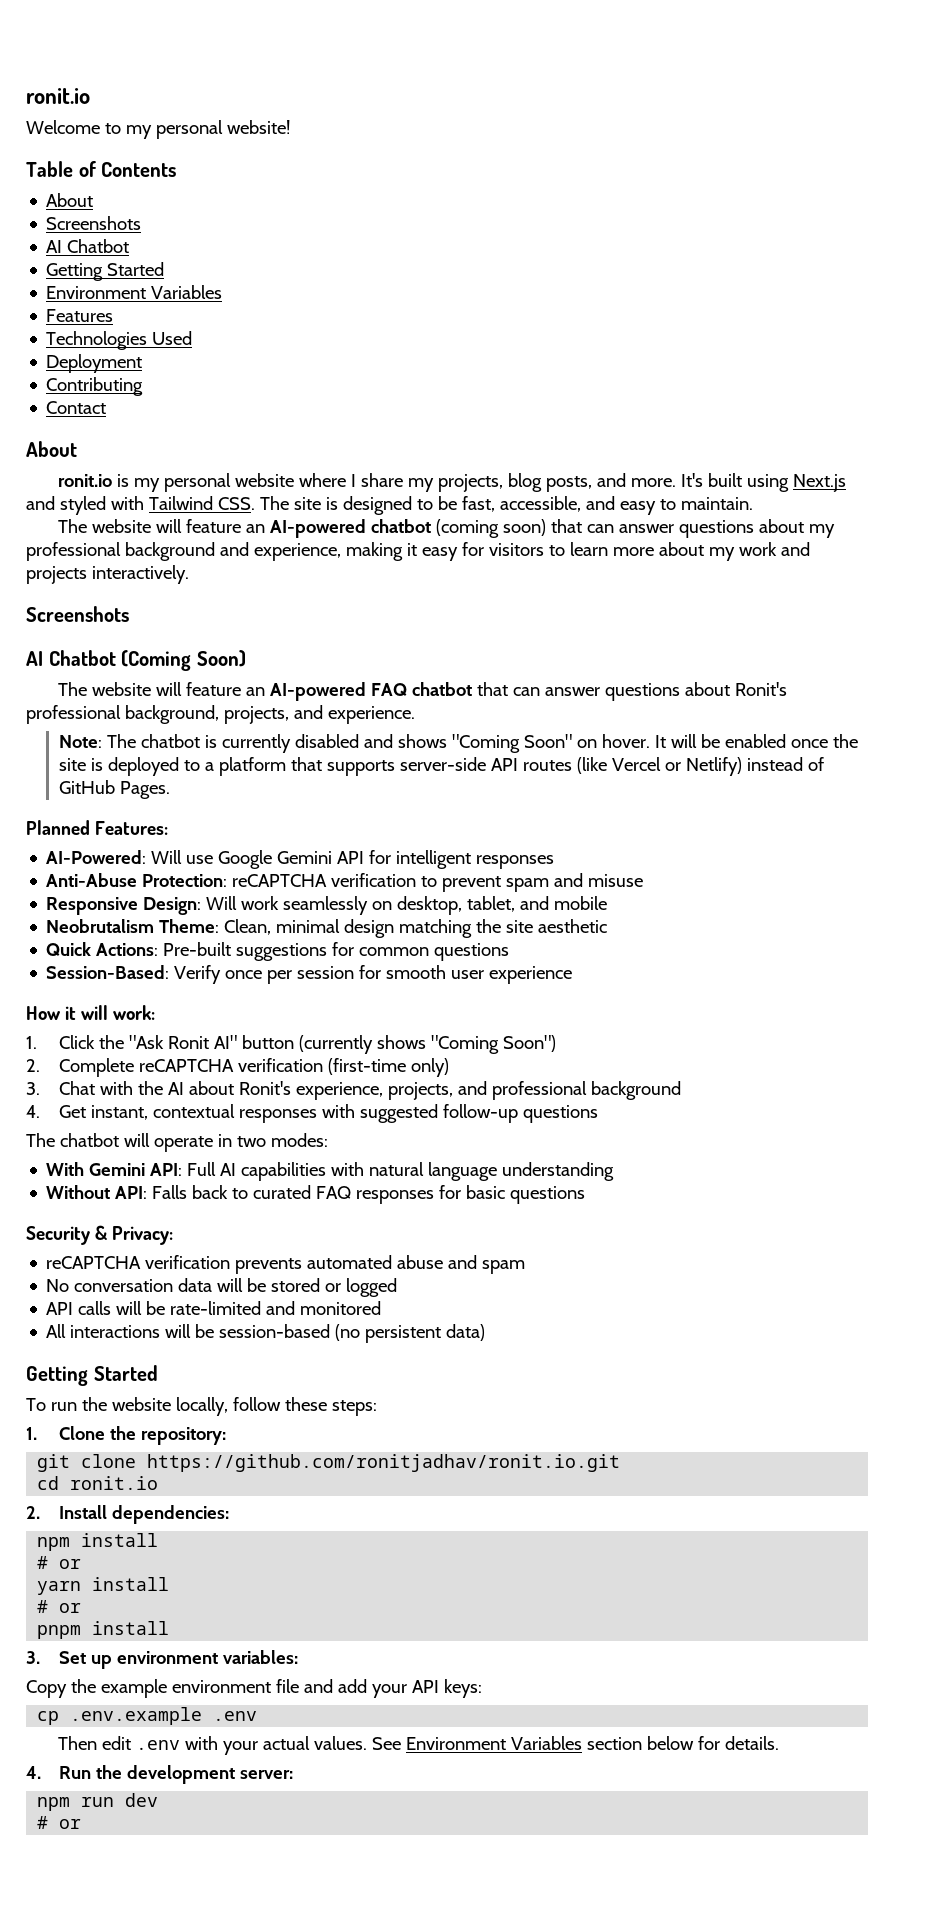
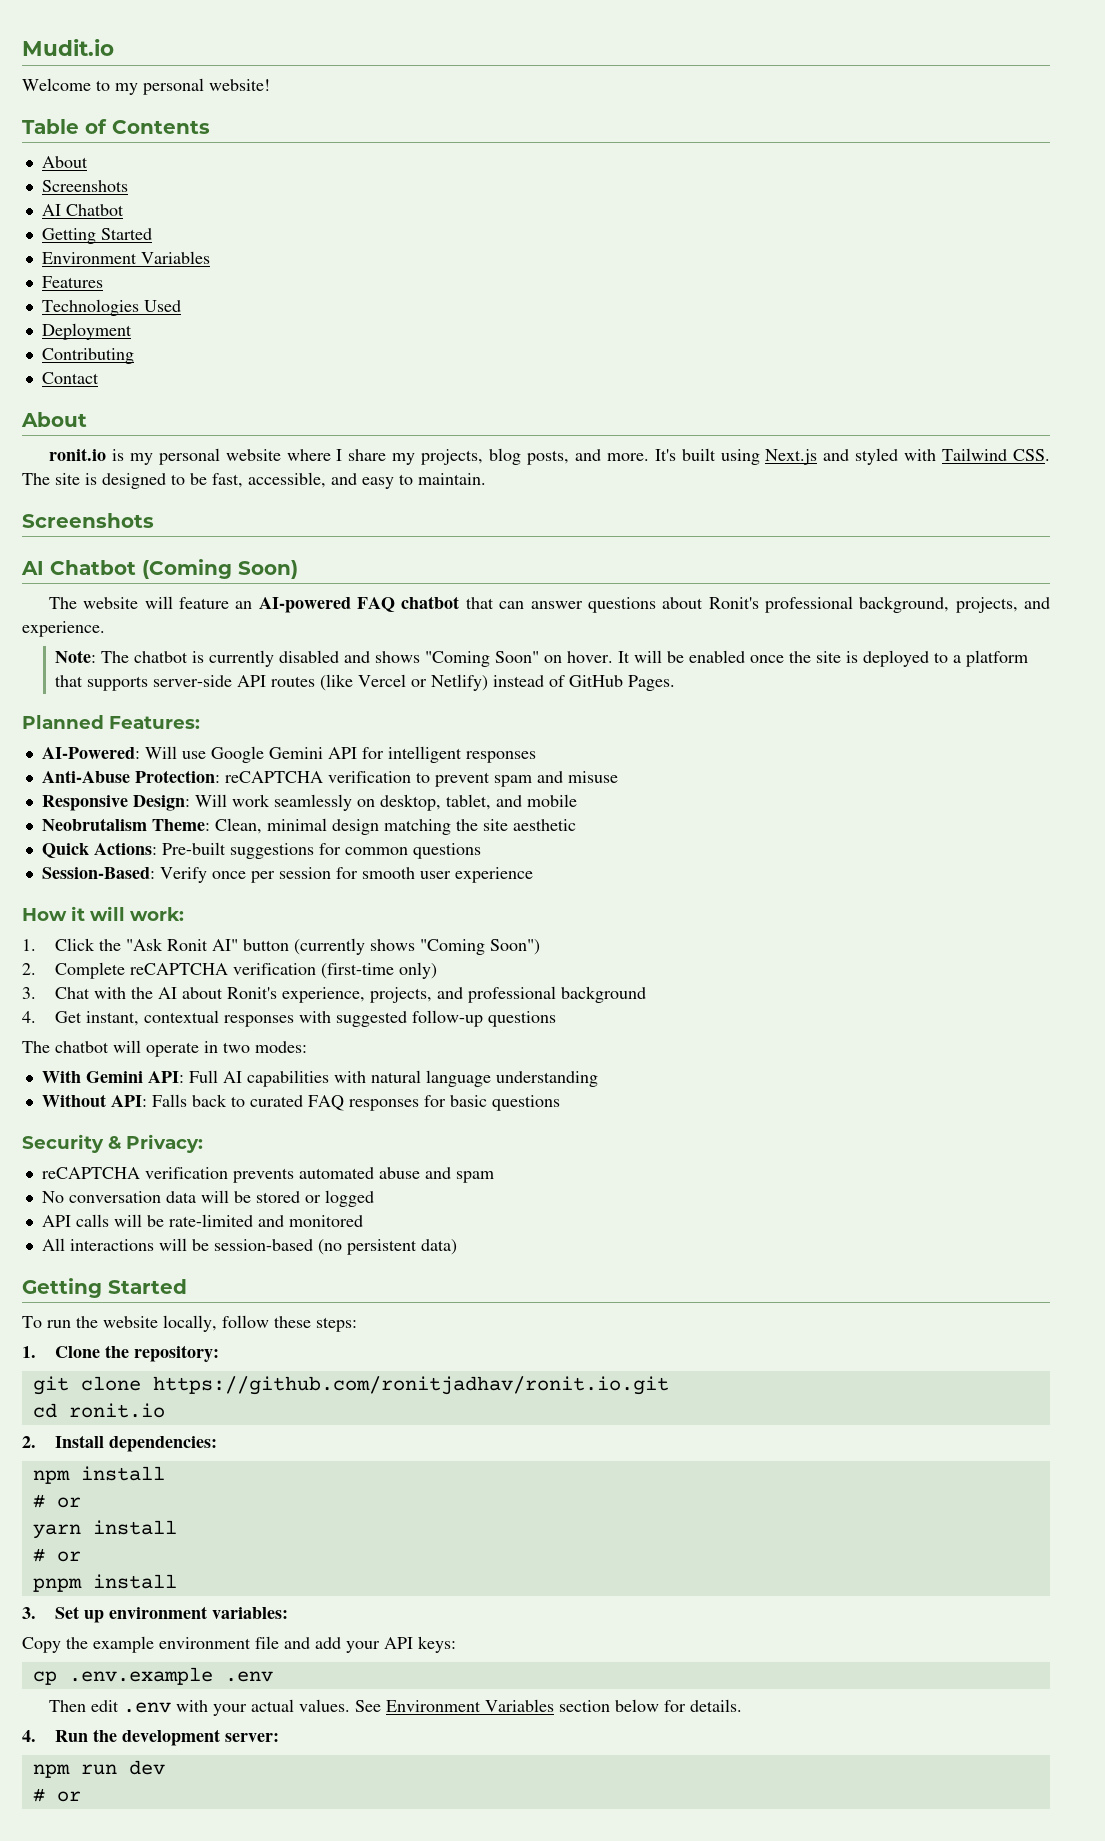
[26,88,90,104] ronit.io -> [22,39,114,56] Mudit.io
[58,519,836,538] [26,542,810,561] [26,565,189,584] // The website will feature an AI-powered chatbot (coming soon) that can answer questions about my professional background and experience, making it easy for visitors to learn more about my work and projects interactively. -> (486, 479) none

